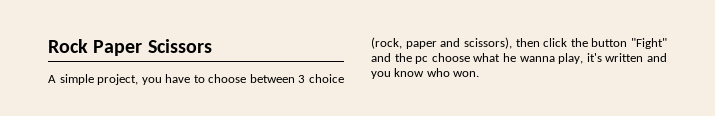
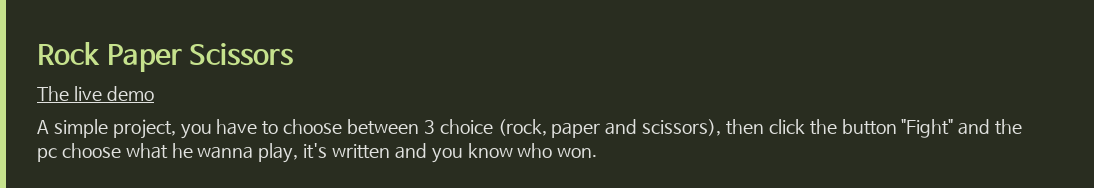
(212, 46) none -> [37,86,154,101] // The live demo

